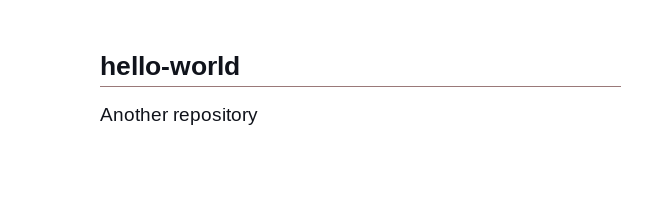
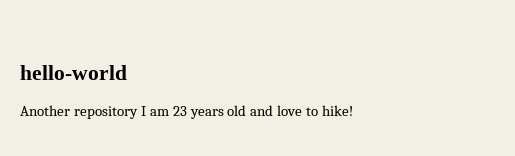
(259, 116) none -> [140,105,354,119] I am 23 years old and love to hike!

